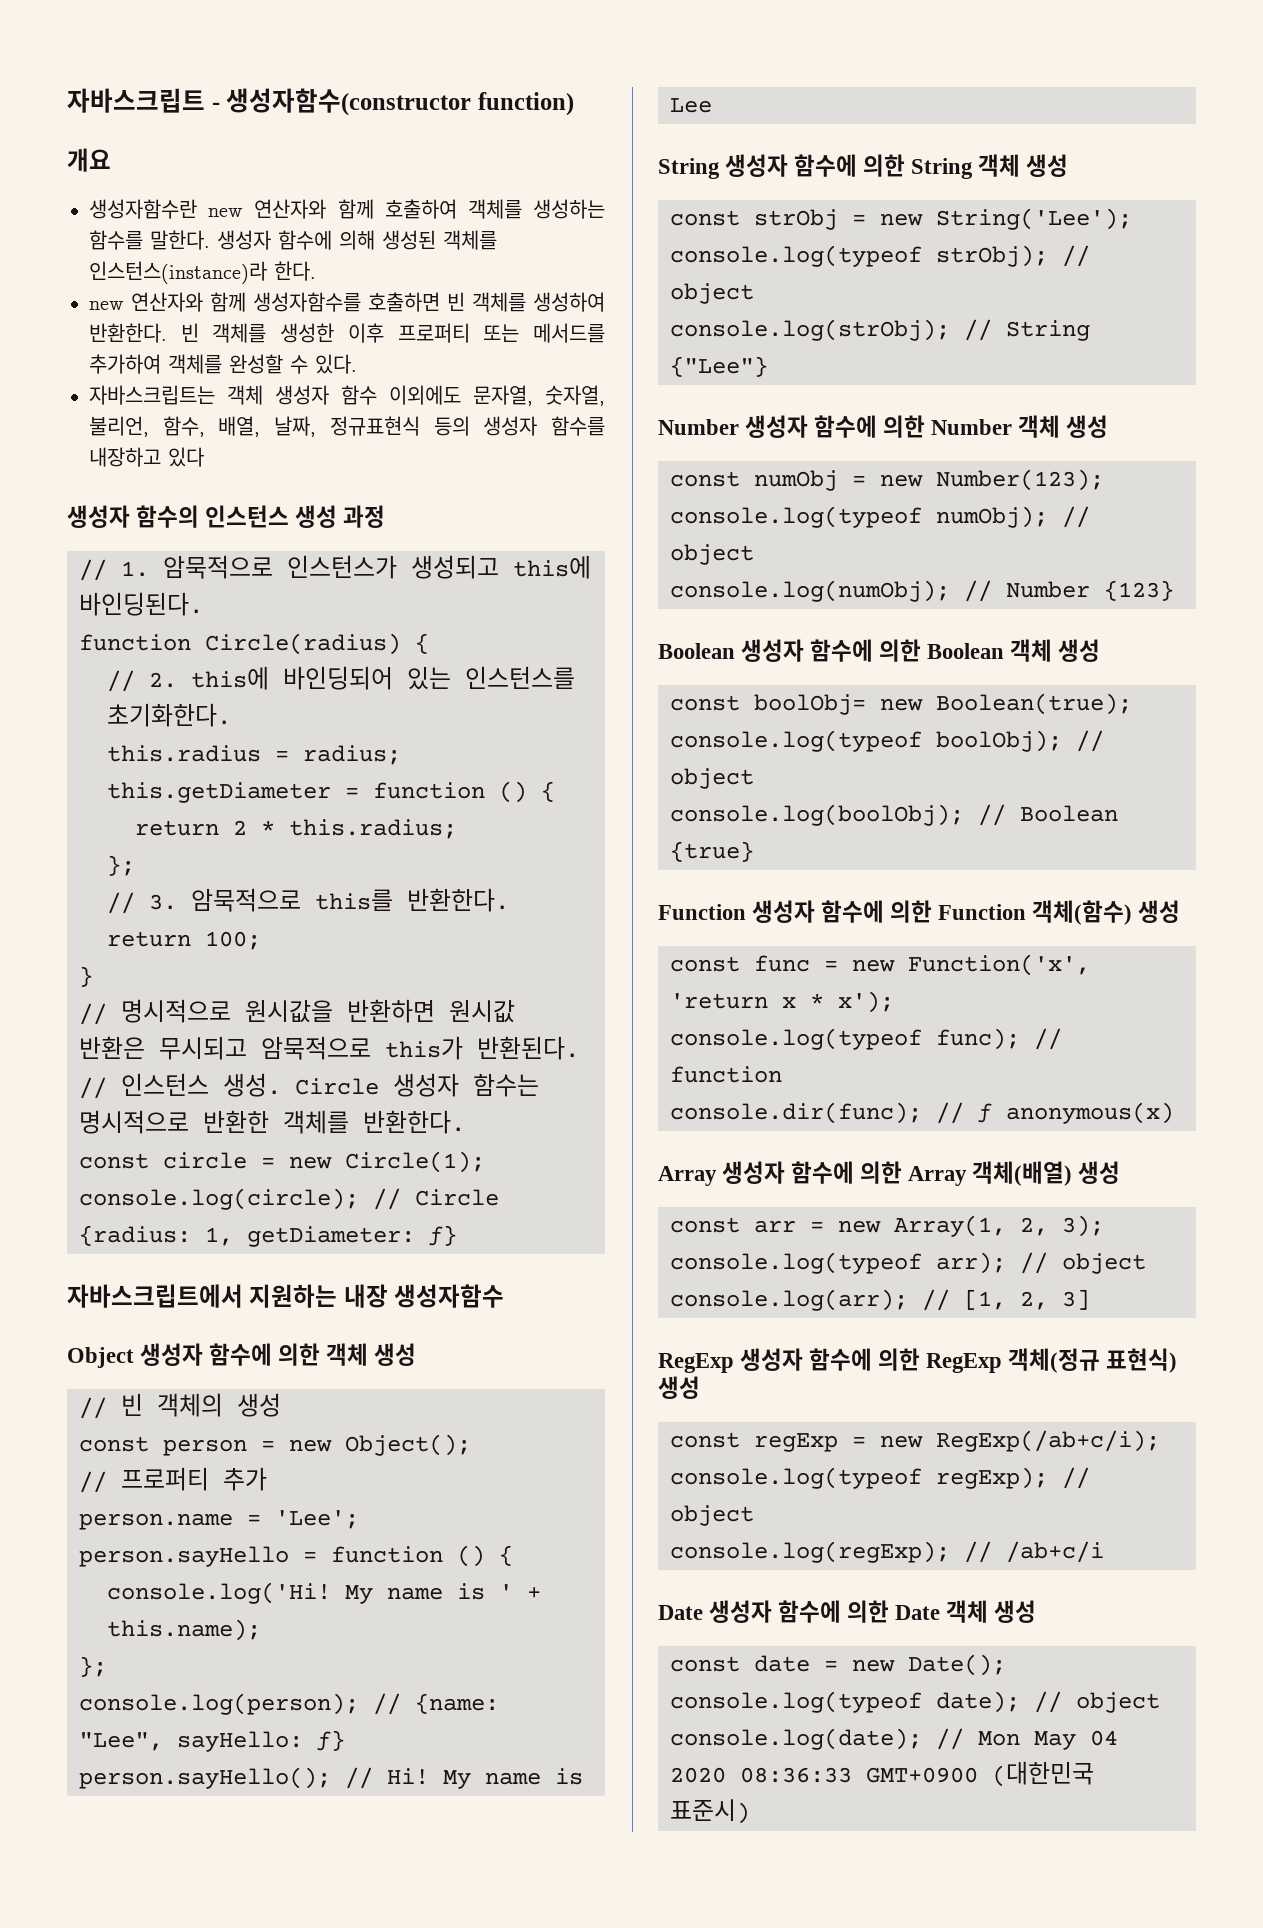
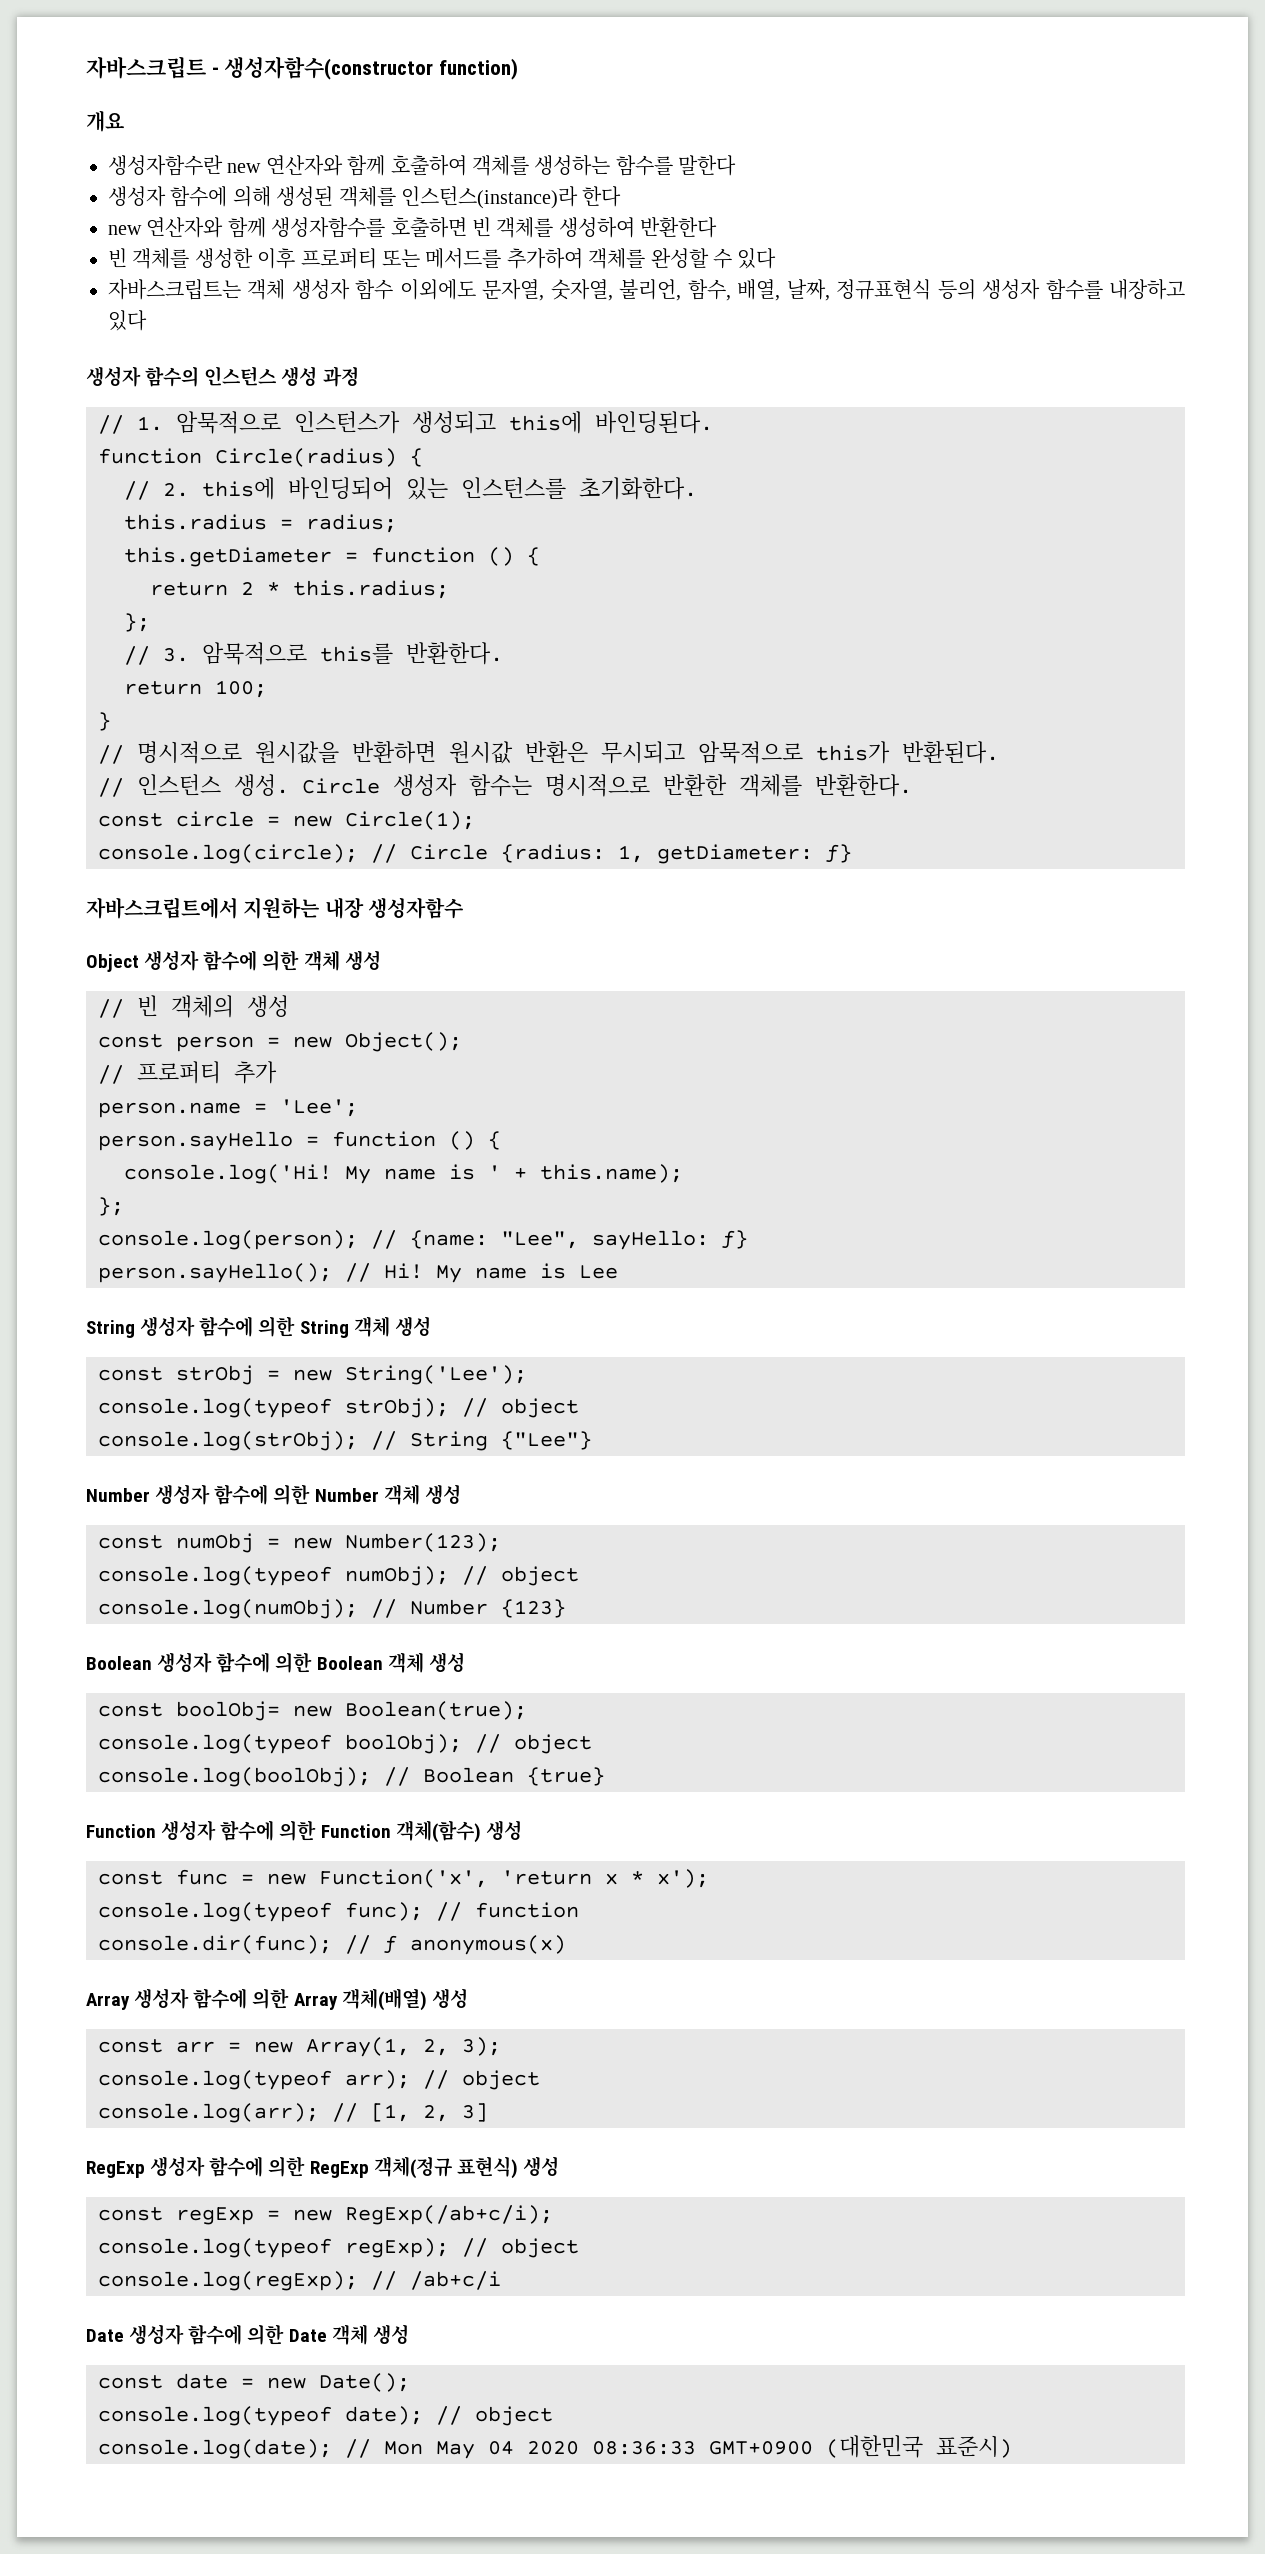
[150,230,210,250] 말한다. -> [678,155,737,176] 말한다 //
[274,261,316,281] 한다. -> [582,186,622,207] 한다
[89,323,167,343] 반환한다. -> [640,217,718,238] 반환한다 //
[315,354,357,374] 있다. -> [737,248,777,269] 있다

